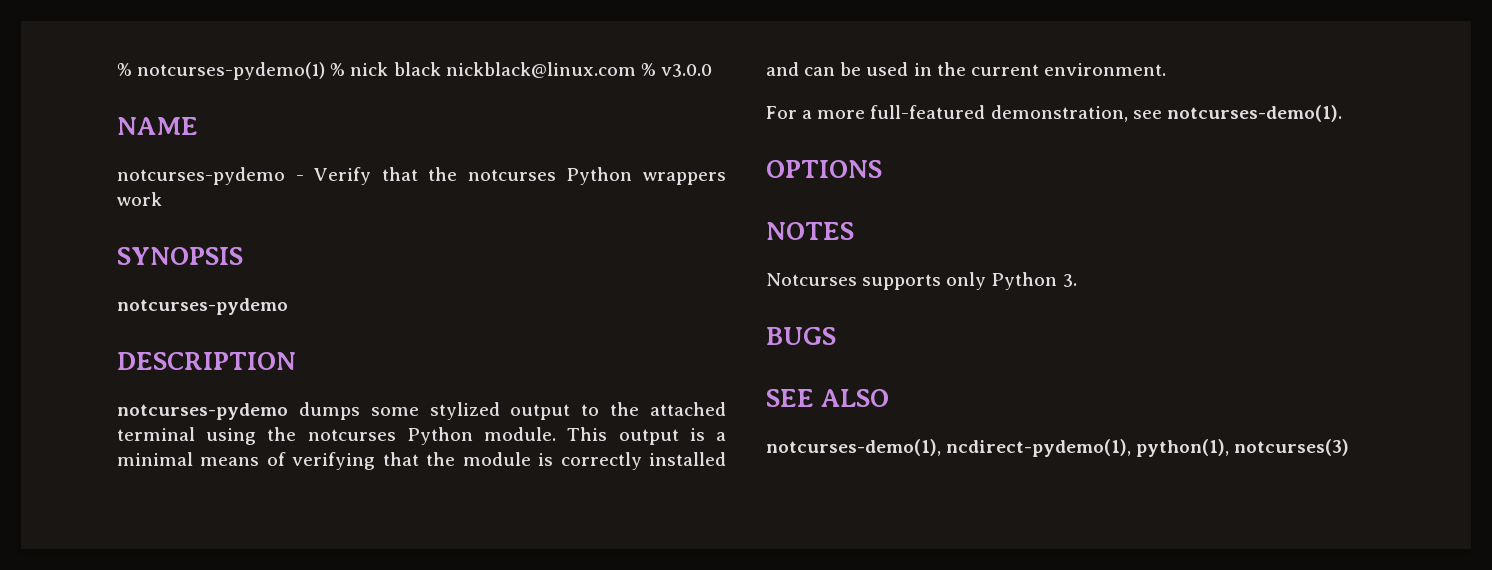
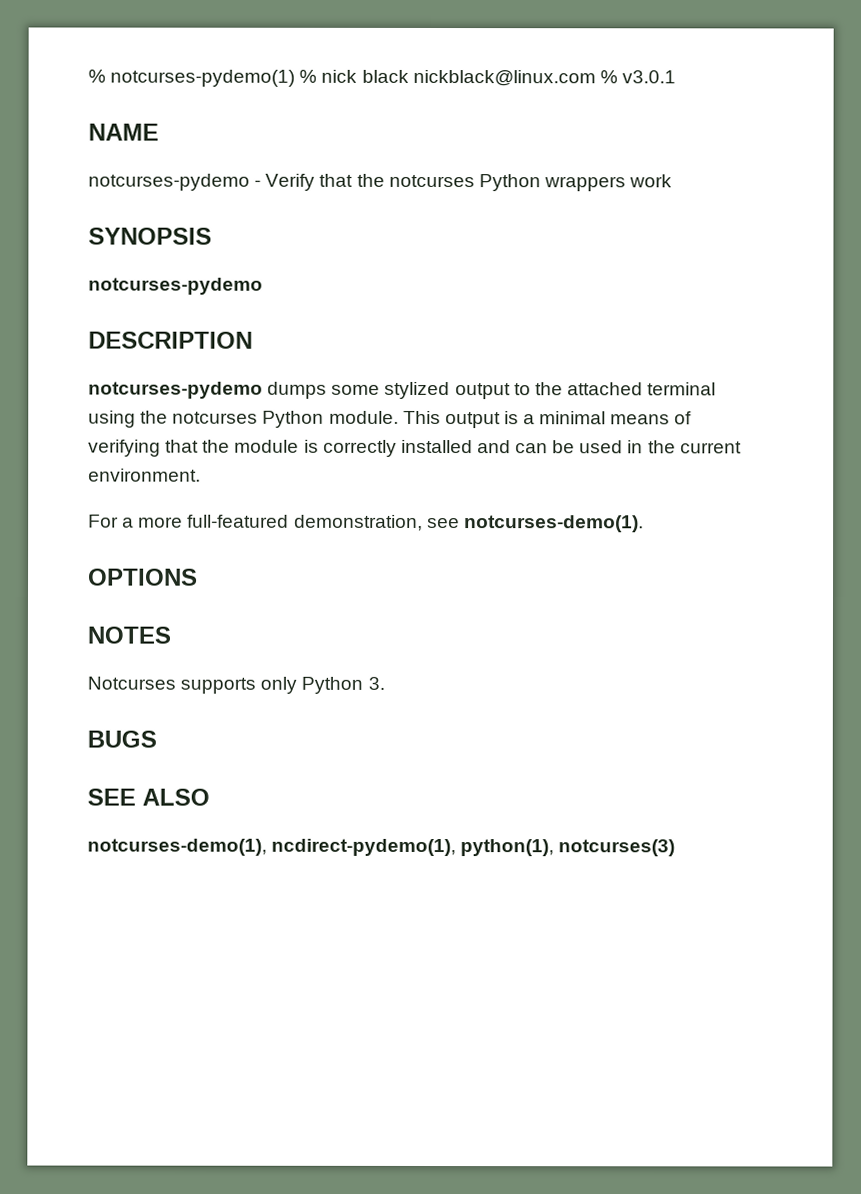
[660,64,712,77] v3.0.0 -> [621,70,676,84] v3.0.1

